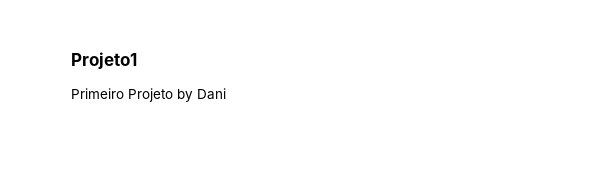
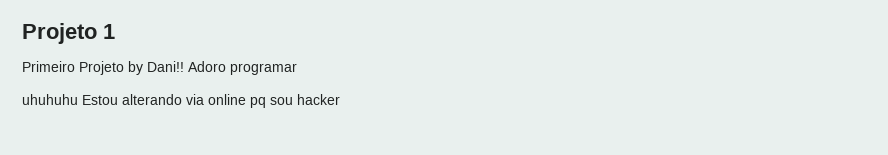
[71,52,137,69] Projeto1 -> [22,23,115,44] Projeto 1
[197,88,226,100] Dani -> [147,61,297,75] [22,94,340,108] Dani!! Adoro programar // uhuhuhu Estou alterando via online pq sou hacker

